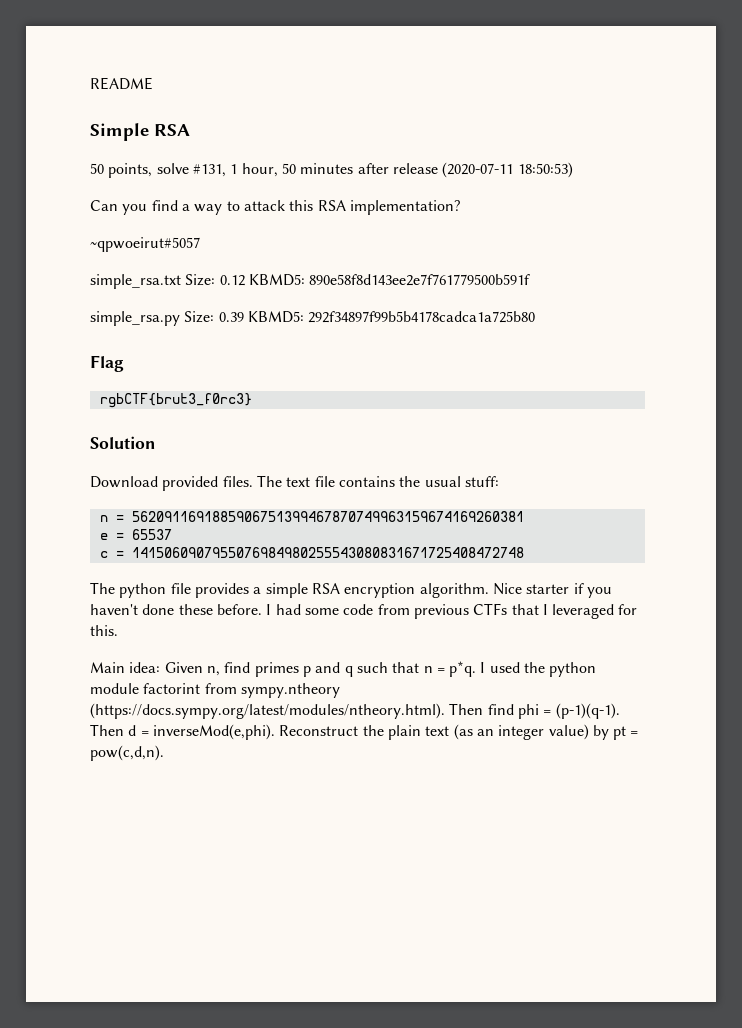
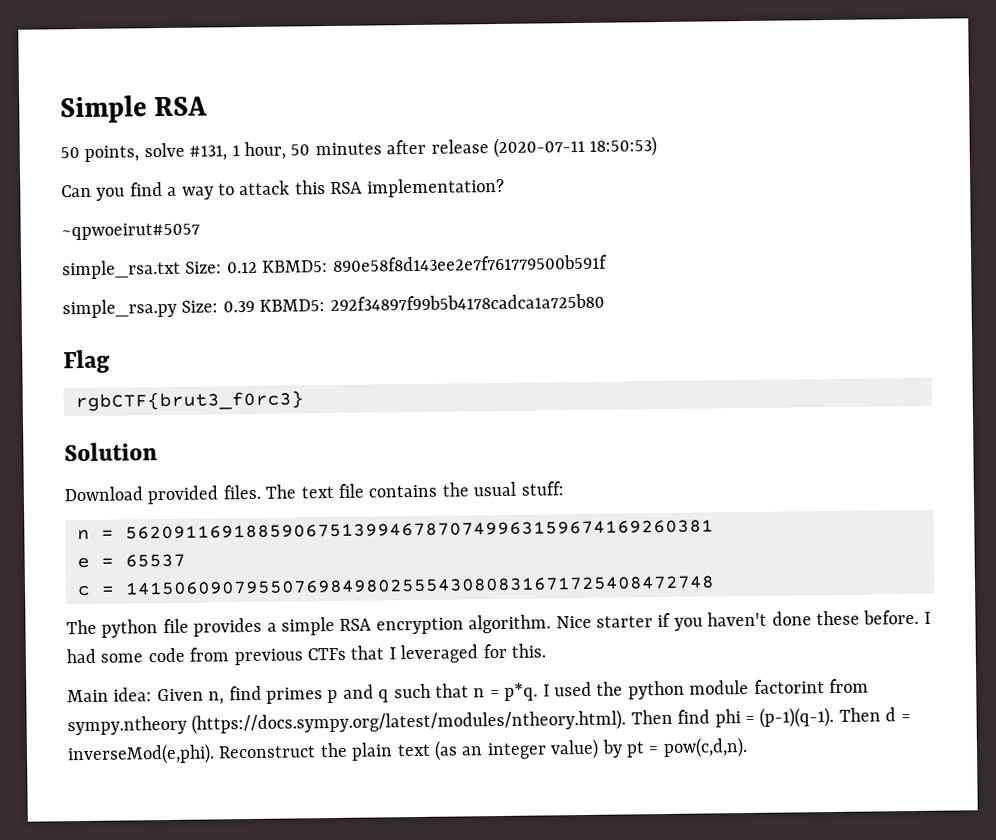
[90,77,153,90] README // -> (60, 109) none

